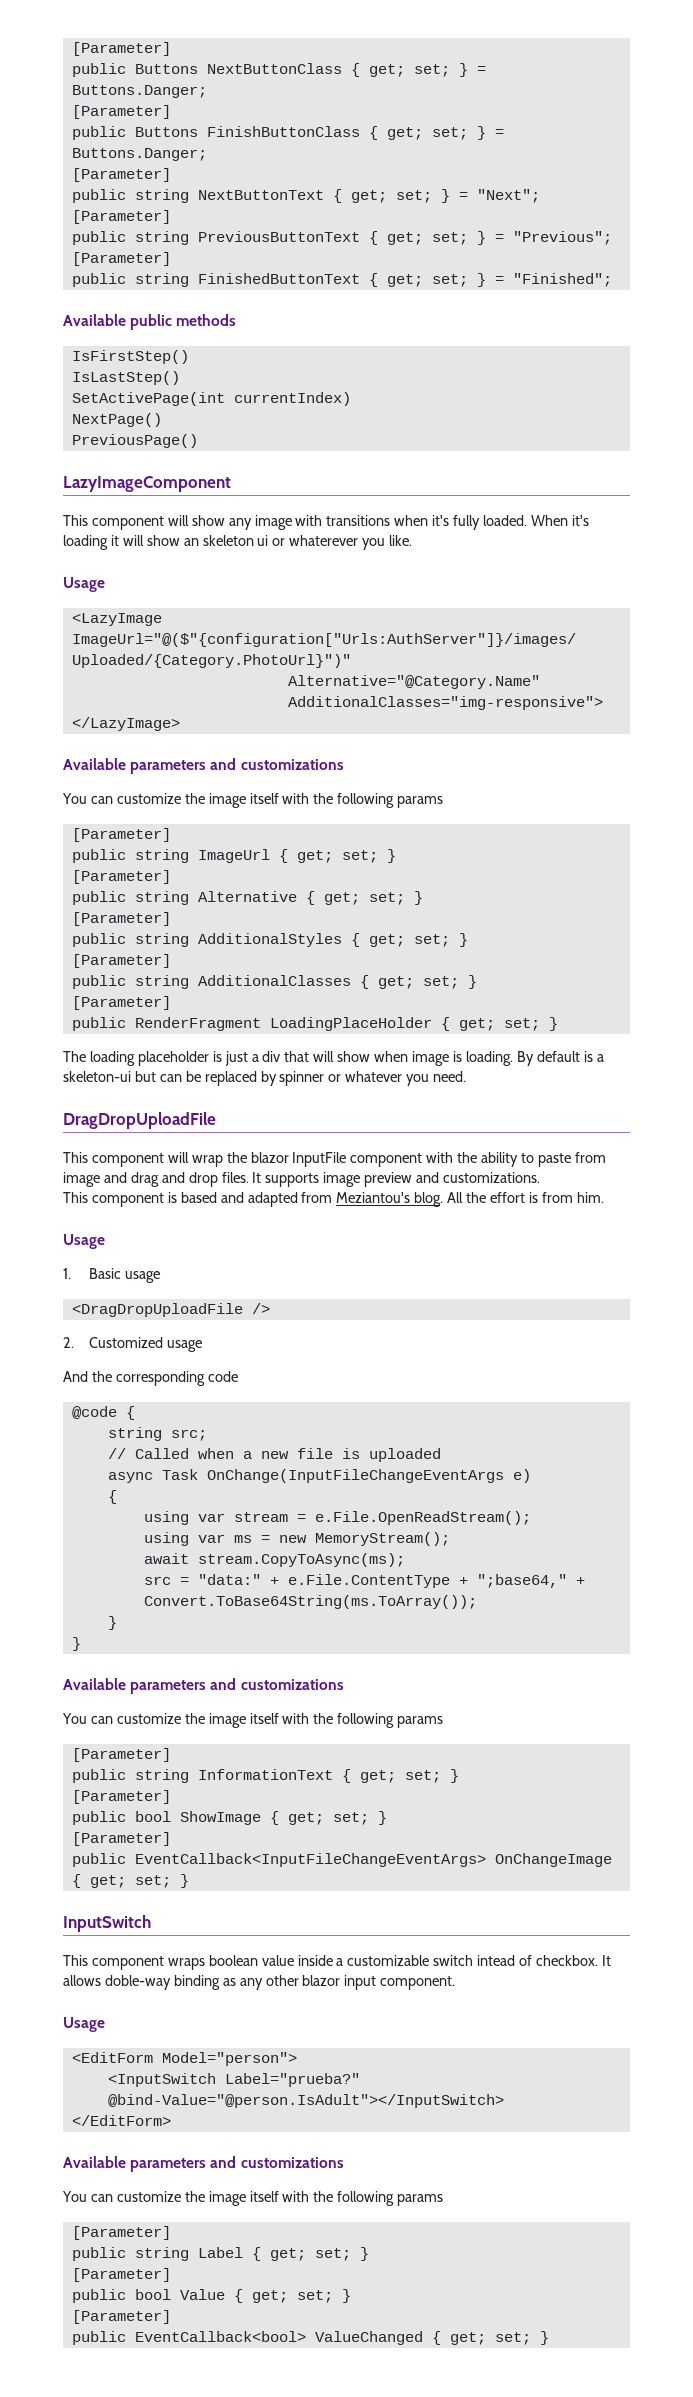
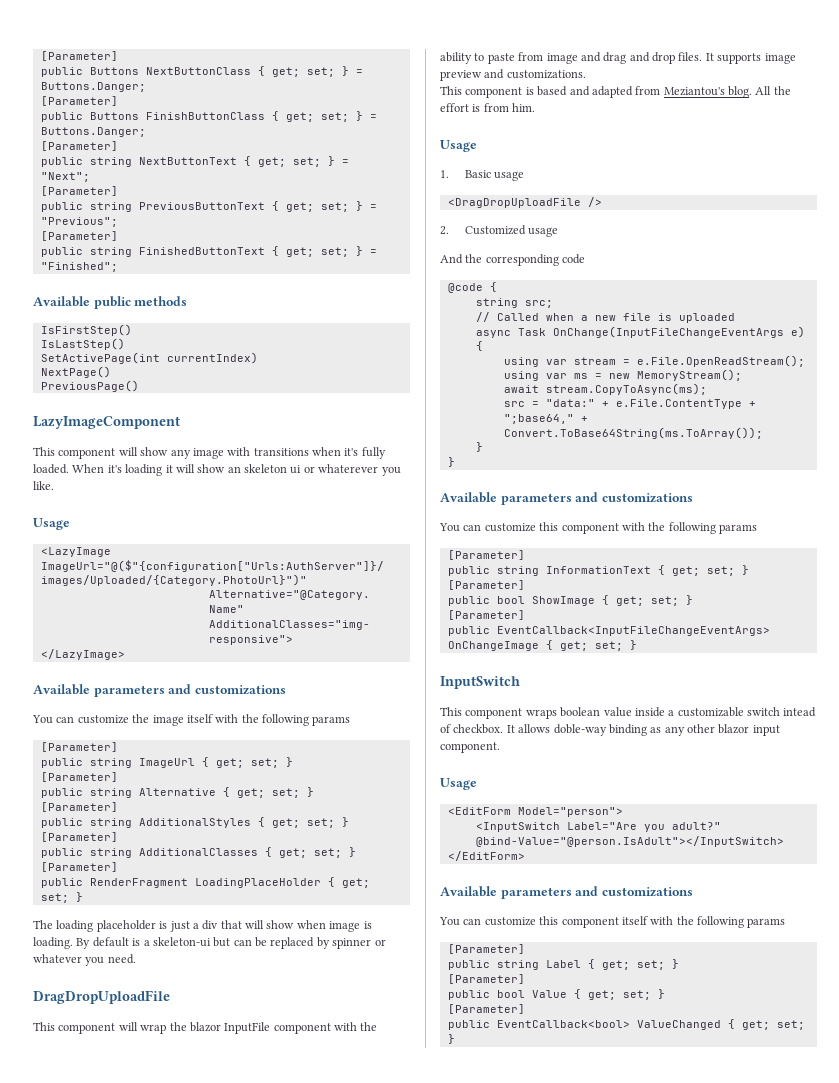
[184,1713,279,1728] the image itself -> [539,522,619,534] this component
[224,2073,360,2087] Label="prueba?" -> [566,822,721,832] Label="Are you adult?"
[184,2191,246,2206] the image -> [539,916,619,928] this component

